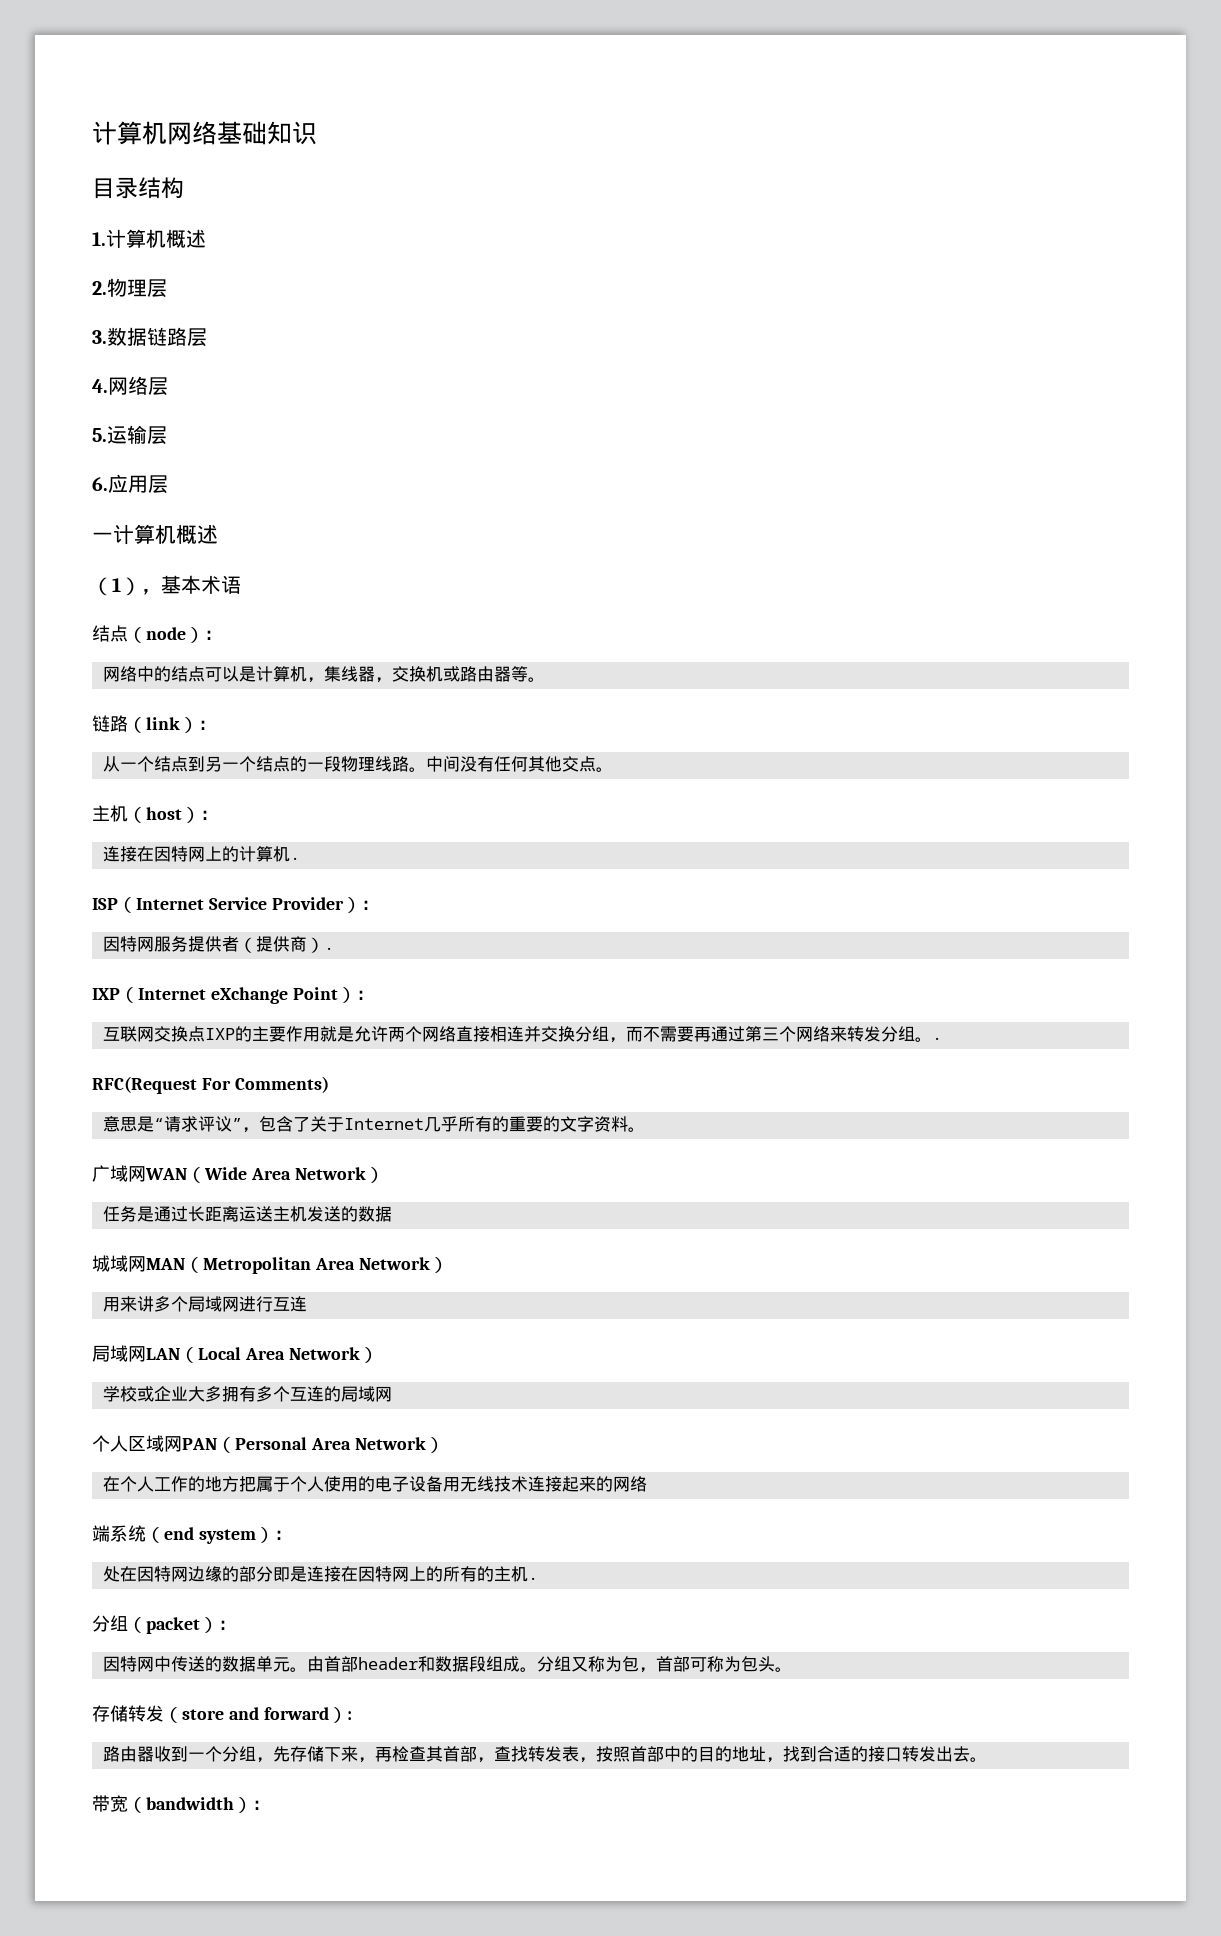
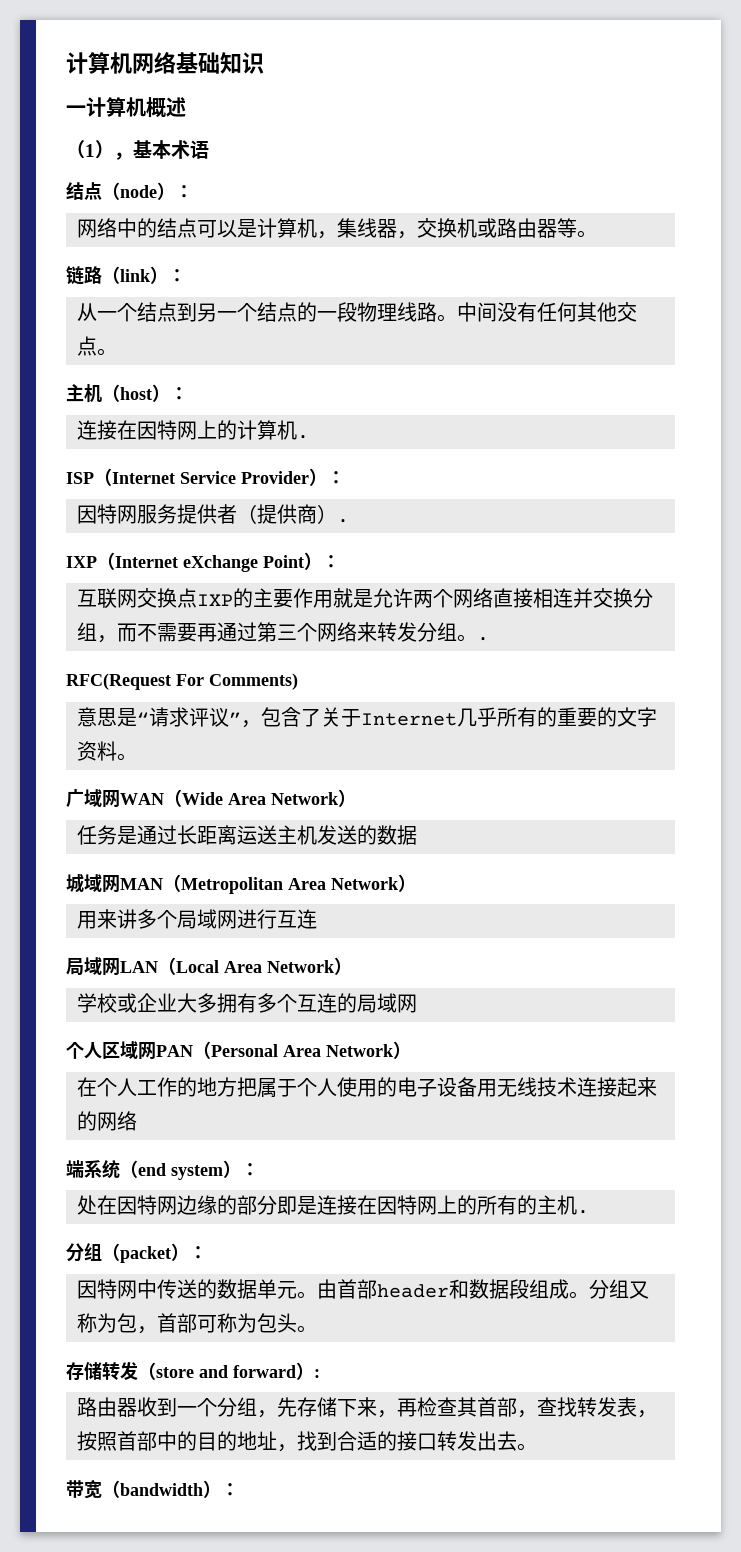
[92,177,184,199] [92,229,206,248] [92,278,167,298] [92,327,207,347] [92,376,168,396] [92,425,167,445] [92,474,168,494] // 目录结构 // 1.计算机概述 // 2.物理层 // 3.数据链路层 // 4.网络层 // 5.运输层 // 6.应用层 -> (264, 63) none

